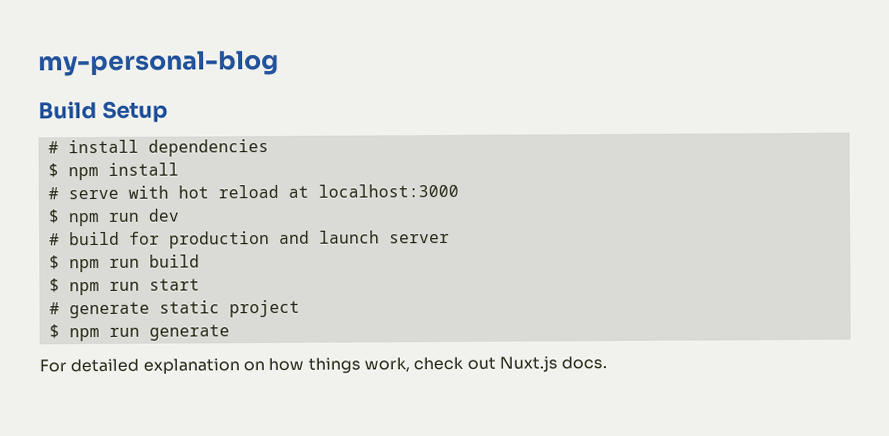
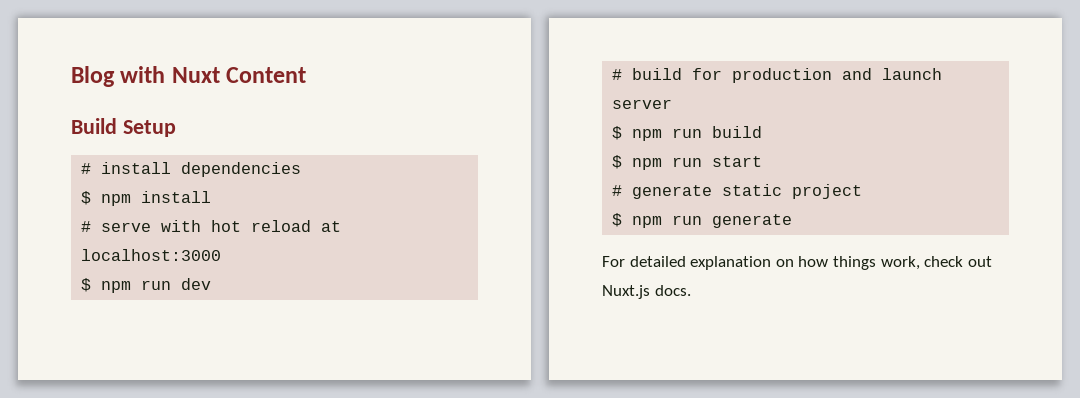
[38,49,279,77] my-personal-blog -> [71,66,307,87] Blog with Nuxt Content

